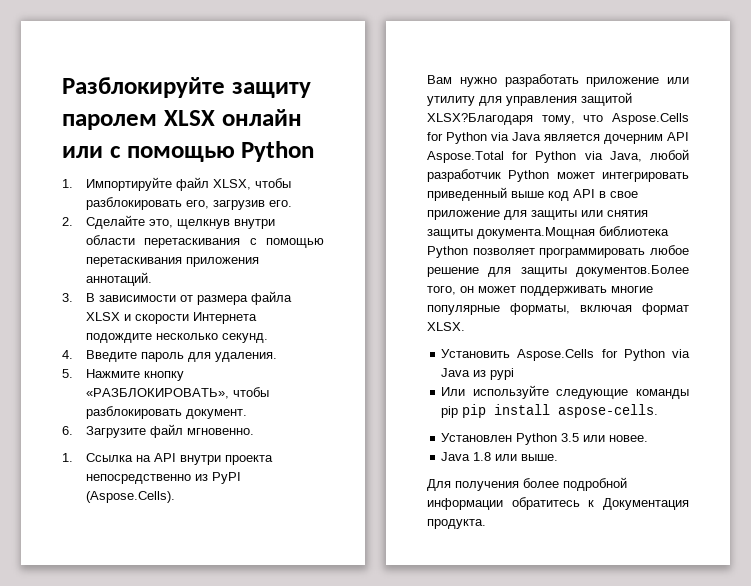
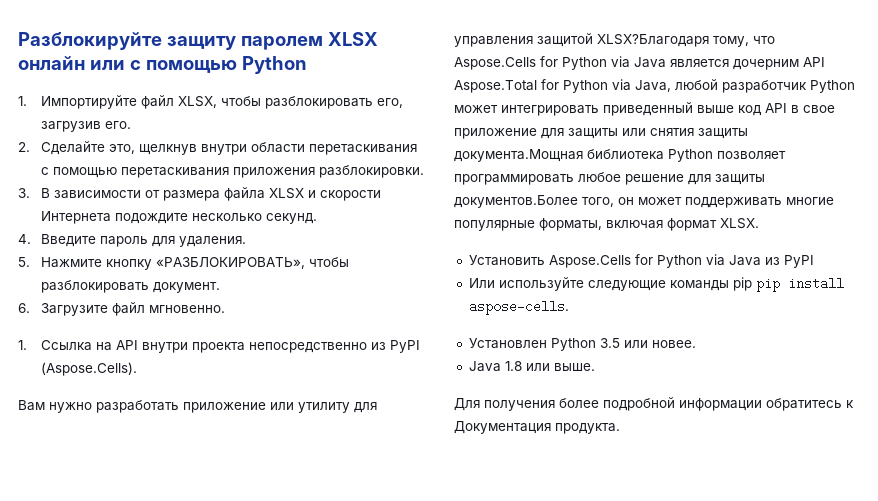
[85,272,152,286] аннотаций. -> [318,165,424,178] разблокировки.
[490,368,515,380] pypi -> [783,255,814,268] PyPI

